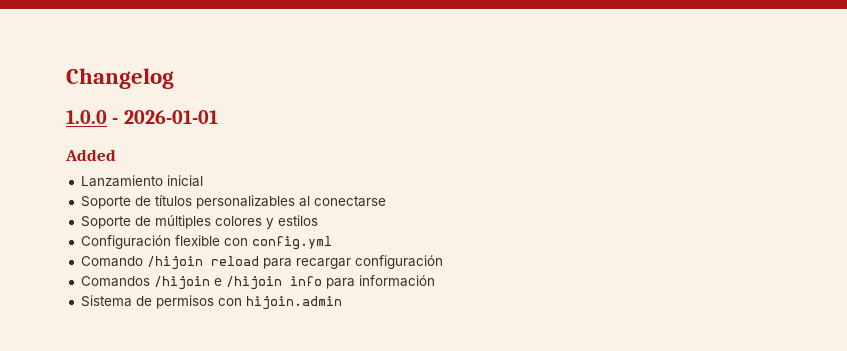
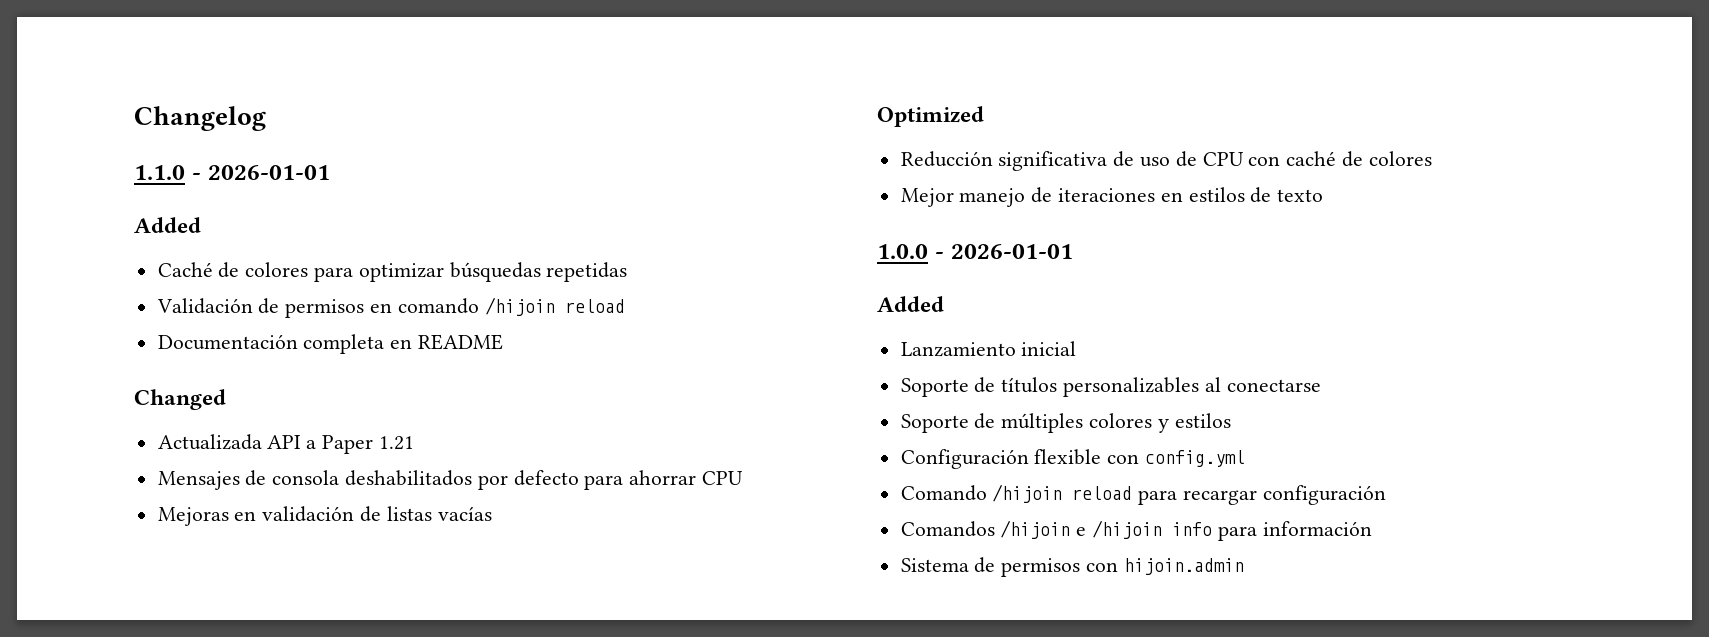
(174, 78) none -> [134,165,330,180] [134,217,201,233] [157,262,628,282] [156,297,625,318] [157,334,504,354] [134,389,226,410] [157,434,414,454] [157,470,744,490] [157,506,492,526] [877,106,984,127] [900,151,1432,171] [900,187,1324,207] // 1.1.0 - 2026-01-01 // Added // Caché de colores para optimizar búsquedas repetidas // Validación de permisos en comando /hijoin reload // Documentación completa en README // Changed // Actualizada API a Paper 1.21 // Mensajes de consola deshabilitados por defecto para ahorrar CPU // Mejoras en validación de listas vacías // Optimized // Reducción significativa de uso de CPU con caché de colores // Mejor manejo de iteraciones en estilos de texto

